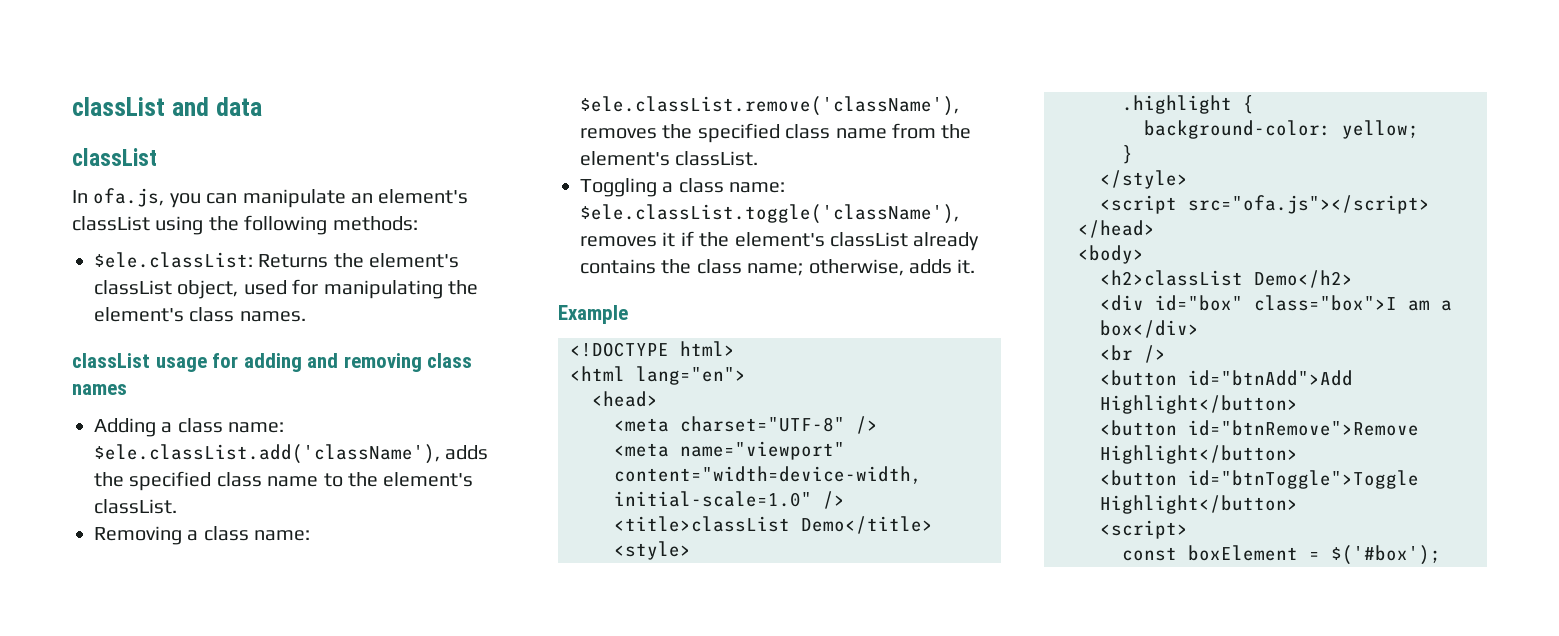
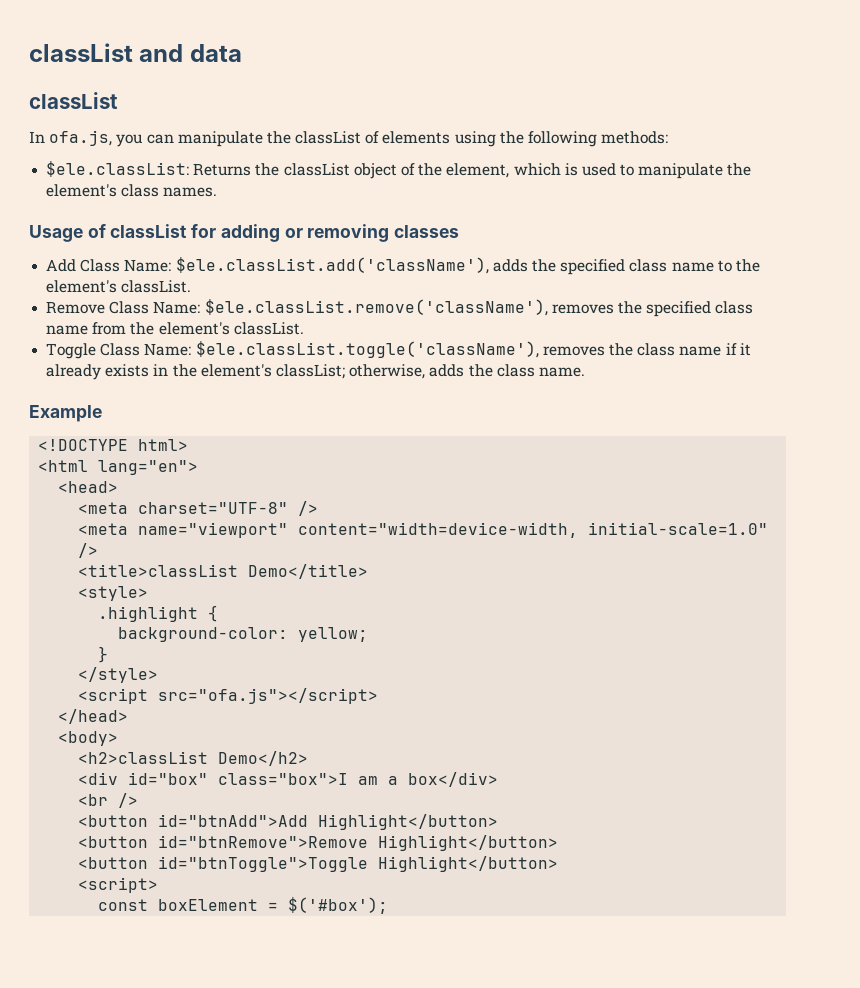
[351,189,469,204] [72,216,150,231] an element's classList -> [266,131,451,144] the classList of elements
[369,253,460,268] [94,279,478,299] [94,307,306,322] [72,353,473,372] [72,384,127,395] [94,418,285,437] element's classList object, used for manipulating the element's class names. // classList usage for adding and removing class names // Adding a class name: -> [283,163,752,179] [46,184,218,197] [29,224,460,242] [46,259,172,272] classList object of the element, which is used to manipulate the element's class names. // Usage of classList for adding or removing classes // Add Class Name:
[94,526,311,545] Removing a class name: -> [46,301,201,314] Remove Class Name:
[580,178,786,197] [580,204,959,224] [580,231,980,251] [580,259,976,276] Toggling a class name: $ele.classList.toggle('className'), removes it if the element's classList already contains the class name; otherwise, adds it. -> [46,341,751,359] [46,364,585,380] Toggle Class Name: $ele.classList.toggle('className'), removes the class name if it already exists in the element's classList; otherwise, adds the class name.

